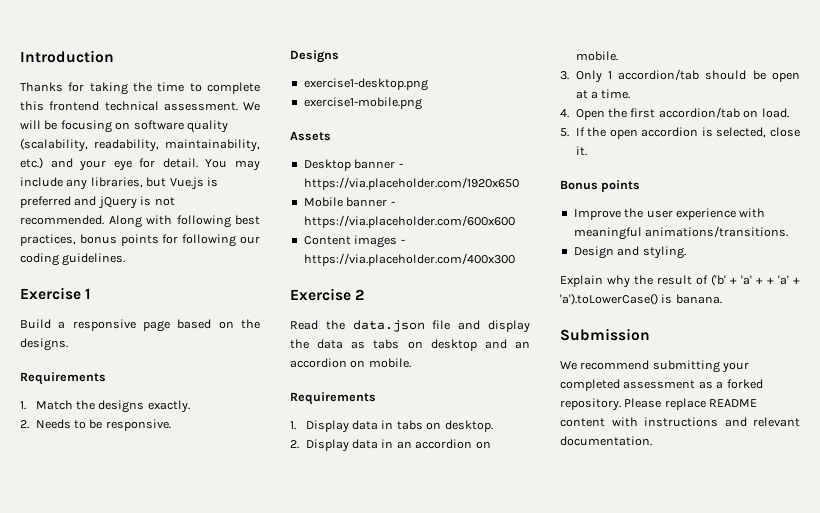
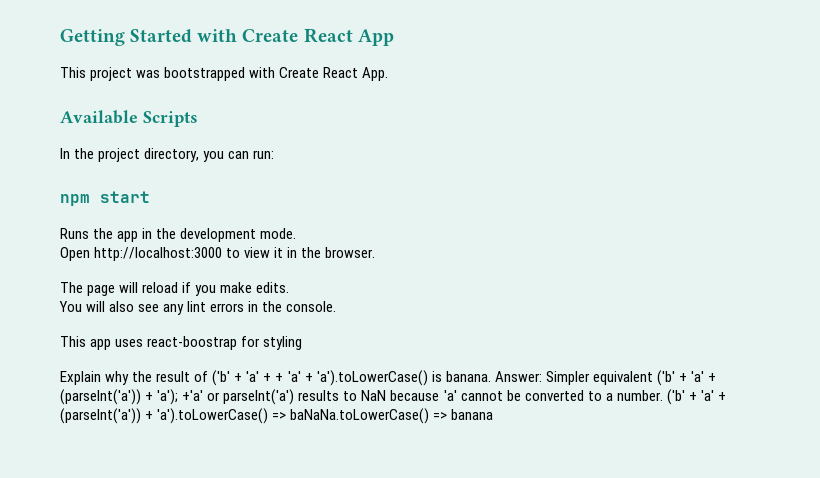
[20,50,114,63] [20,82,260,95] [20,101,260,111] [20,120,228,133] [20,138,260,152] [20,157,260,171] [20,177,218,190] [20,196,175,209] [20,215,260,228] [20,234,260,247] [20,253,126,266] [20,287,92,300] [20,319,260,332] [20,338,68,351] [20,372,106,385] [20,400,190,413] [20,419,171,431] [290,50,339,63] [303,78,428,91] [303,97,422,110] [290,131,331,141] [303,159,403,171] [303,177,519,190] [303,197,395,207] [303,215,515,228] [303,235,405,248] [303,253,515,266] [290,288,365,301] [290,320,530,333] [290,339,530,351] [290,358,411,368] [290,392,376,405] [290,420,493,433] [290,439,491,452] [575,51,618,61] [560,69,800,83] [575,89,631,99] [560,107,789,120] [560,127,800,139] [575,146,587,156] [560,180,641,192] [573,208,766,220] [573,226,789,240] [573,246,686,259] Introduction // Thanks for taking the time to complete this frontend technical assessment. We will be focusing on software quality (scalability, readability, maintainability, etc.) and your eye for detail. You may include any libraries, but Vue.js is preferred and jQuery is not recommended. Along with following best practices, bonus points for following our coding guidelines. // Exercise 1 // Build a responsive page based on the designs. // Requirements // 1. Match the designs exactly. // 2. Needs to be responsive. // Designs // exercise1-desktop.png // exercise1-mobile.png // Assets // Desktop banner - https://via.placeholder.com/1920x650 // Mobile banner - https://via.placeholder.com/600x600 // Content images - https://via.placeholder.com/400x300 // Exercise 2 // Read the data.json file and display the data as tabs on desktop and an accordion on mobile. // Requirements // 1. Display data in tabs on desktop. // 2. Display data in an accordion on mobile. // 3. Only 1 accordion/tab should be open at a time. // 4. Open the first accordion/tab on load. // 5. If the open accordion is selected, close it. // Bonus points // Improve the user experience with meaningful animations/transitions. // Design and styling. -> [60,28,394,46] [60,67,389,81] [60,110,198,127] [60,148,275,162] [60,191,150,206] [60,228,297,242] [60,247,376,261] [60,282,290,296] [59,301,337,315] [60,336,303,350] Getting Started with Create React App // This project was bootstrapped with Create React App. // Available Scripts // In the project directory, you can run: // npm start // Runs the app in the development mode. // Open http://localhost:3000 to view it in the browser. // The page will reload if you make edits. // You will also see any lint errors in the console. // This app uses react-boostrap for styling
[560,328,650,341] [560,360,750,373] [560,379,763,391] [560,398,758,411] [560,417,800,427] [560,436,652,446] // Submission // We recommend submitting your completed assessment as a forked repository. Please replace README content with instructions and relevant documentation. -> [494,370,717,386] [60,389,726,405] [60,408,494,424] Answer: Simpler equivalent ('b' + 'a' + (parseInt('a')) + 'a'); +'a' or parseInt('a') results to NaN because 'a' cannot be converted to a number. ('b' + 'a' + (parseInt('a')) + 'a').toLowerCase() => baNaNa.toLowerCase() => banana

